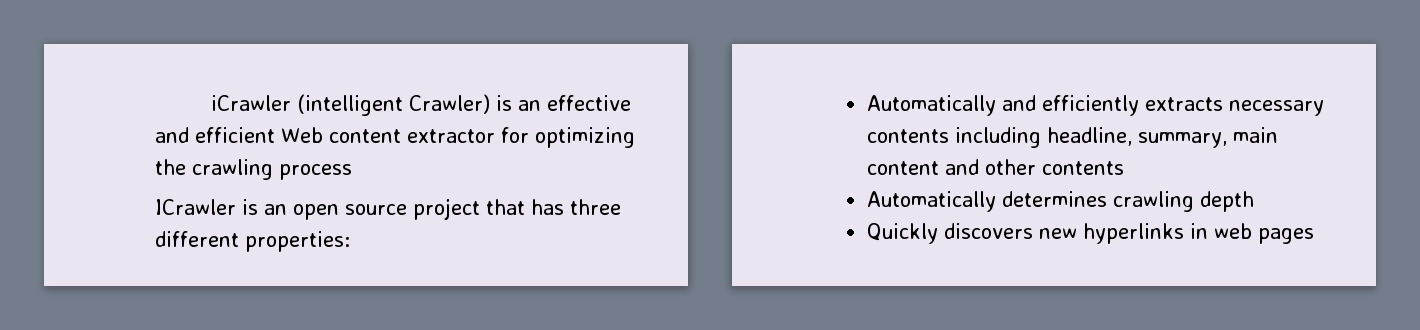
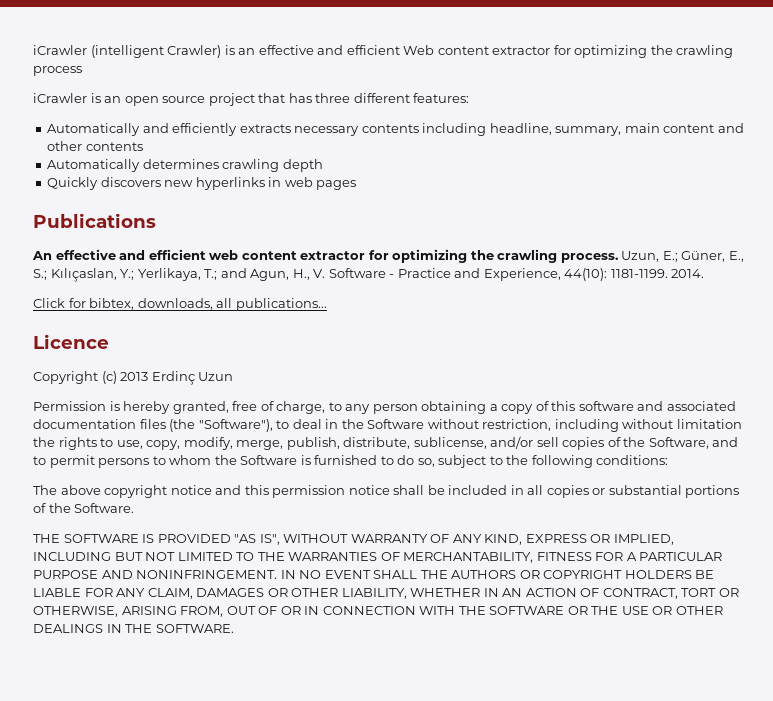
[155,199,236,215] ICrawler -> [33,93,87,103] iCrawler
[245,231,350,252] properties: -> [413,93,470,103] features:
(1315, 236) none -> [33,213,156,228] [32,249,744,263] [33,268,705,282] [33,298,327,311] [33,334,109,349] [33,371,234,385] [33,401,736,414] [33,419,742,432] [33,436,739,450] [33,455,669,468] [33,485,740,498] [33,503,135,513] [33,534,674,545] [33,552,723,563] [33,570,715,579] [33,588,739,599] [33,606,723,617] [33,624,234,633] // Publications // An effective and efficient web content extractor for optimizing the crawling process. Uzun, E.; Güner, E., S.; Kılıçaslan, Y.; Yerlikaya, T.; and Agun, H., V. Software - Practice and Experience, 44(10): 1181-1199. 2014. // Click for bibtex, downloads, all publications... // Licence // Copyright (c) 2013 Erdinç Uzun // Permission is hereby granted, free of charge, to any person obtaining a copy of this software and associated documentation files (the "Software"), to deal in the Software without restriction, including without limitation the rights to use, copy, modify, merge, publish, distribute, sublicense, and/or sell copies of the Software, and to permit persons to whom the Software is furnished to do so, subject to the following conditions: // The above copyright notice and this permission notice shall be included in all copies or substantial portions of the Software. // THE SOFTWARE IS PROVIDED "AS IS", WITHOUT WARRANTY OF ANY KIND, EXPRESS OR IMPLIED, INCLUDING BUT NOT LIMITED TO THE WARRANTIES OF MERCHANTABILITY, FITNESS FOR A PARTICULAR PURPOSE AND NONINFRINGEMENT. IN NO EVENT SHALL THE AUTHORS OR COPYRIGHT HOLDERS BE LIABLE FOR ANY CLAIM, DAMAGES OR OTHER LIABILITY, WHETHER IN AN ACTION OF CONTRACT, TORT OR OTHERWISE, ARISING FROM, OUT OF OR IN CONNECTION WITH THE SOFTWARE OR THE USE OR OTHER DEALINGS IN THE SOFTWARE.

